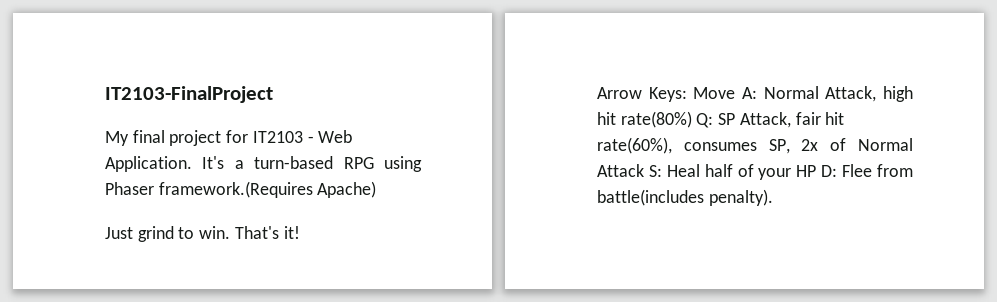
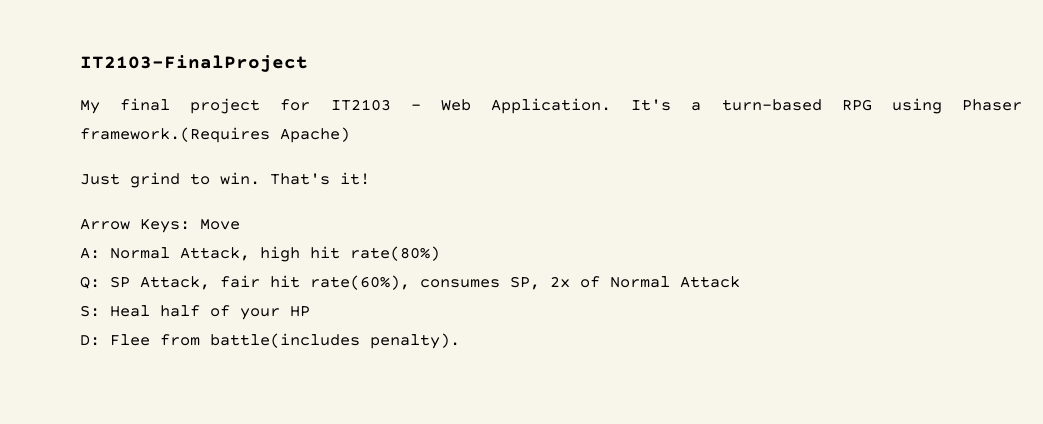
(736, 93) none -> (240, 224) //
(692, 119) none -> (440, 253) //
(644, 170) none -> (740, 282) //
(817, 171) none -> (310, 311) //

